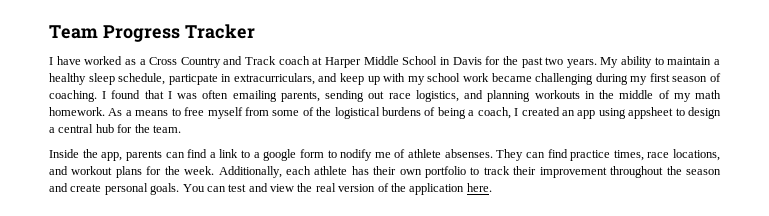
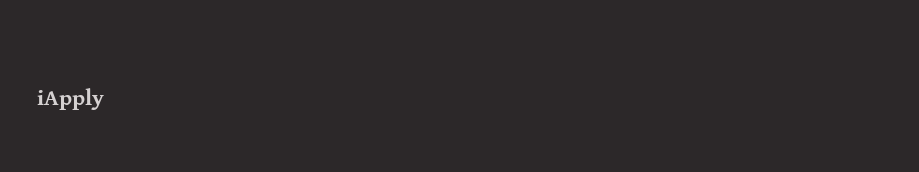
[49,24,255,42] [49,56,720,68] [49,73,721,85] [49,90,721,102] [49,107,721,119] [49,124,181,133] [49,149,720,161] [49,166,722,178] [49,183,492,195] Team Progress Tracker // I have worked as a Cross Country and Track coach at Harper Middle School in Davis for the past two years. My ability to maintain a healthy sleep schedule, particpate in extracurriculars, and keep up with my school work became challenging during my first season of coaching. I found that I was often emailing parents, sending out race logistics, and planning workouts in the middle of my math homework. As a means to free myself from some of the logistical burdens of being a coach, I created an app using appsheet to design a central hub for the team. // Inside the app, parents can find a link to a google form to nodify me of athlete absenses. They can find practice times, race locations, and workout plans for the week. Additionally, each athlete has their own portfolio to track their improvement throughout the season and create personal goals. You can test and view the real version of the application here. -> [37,88,104,110] iApply

